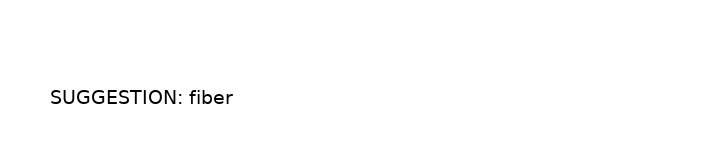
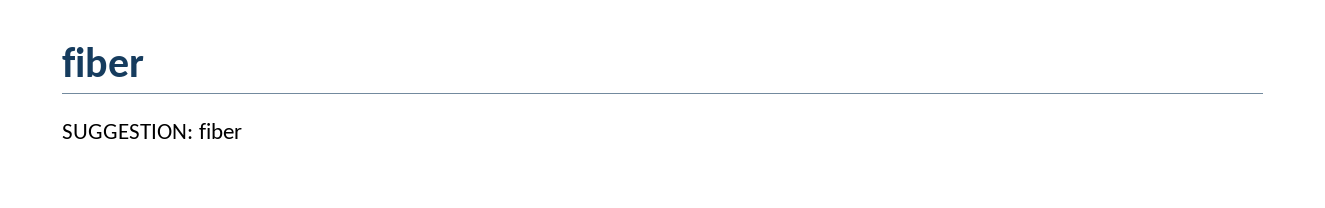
(50, 97) none -> [62,47,144,77] fiber //

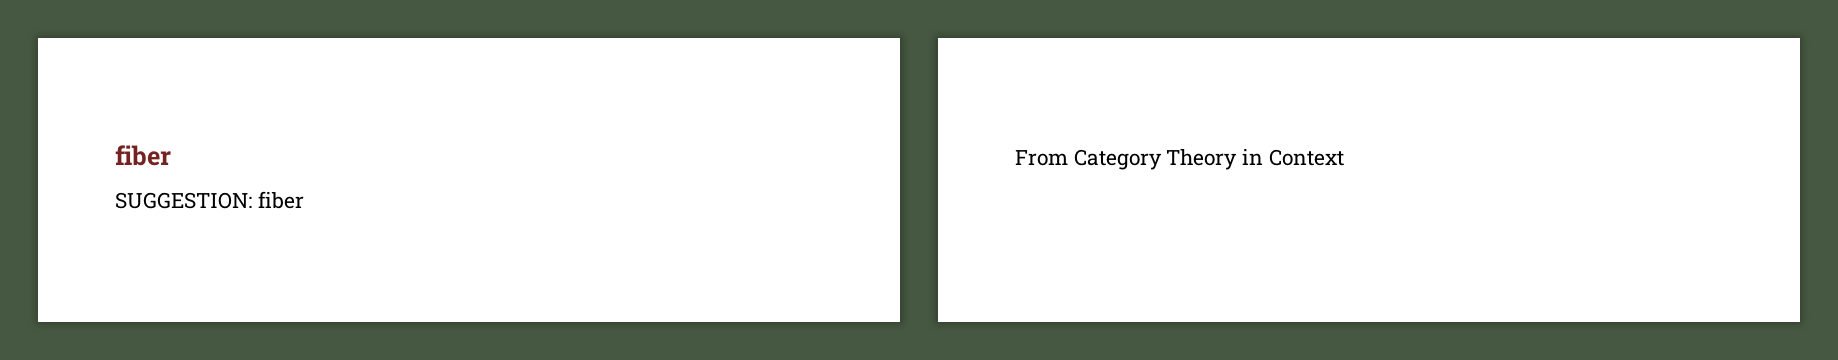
(243, 131) none -> [1015,149,1344,170] // From Category Theory in Context

